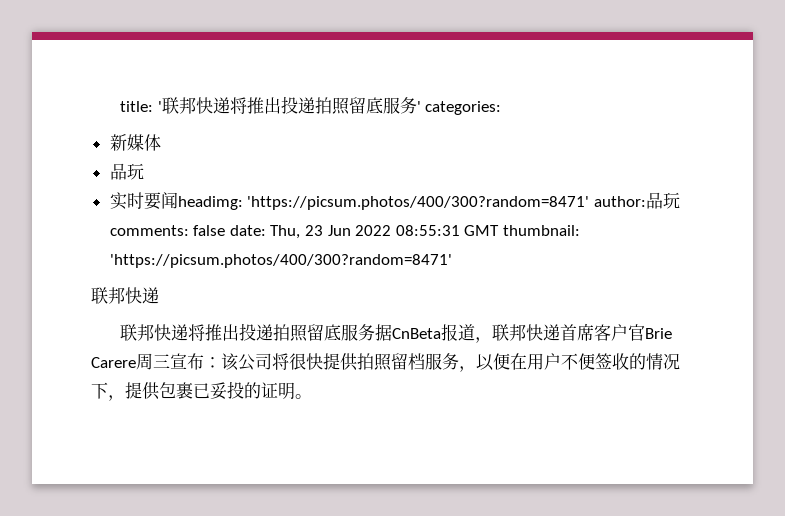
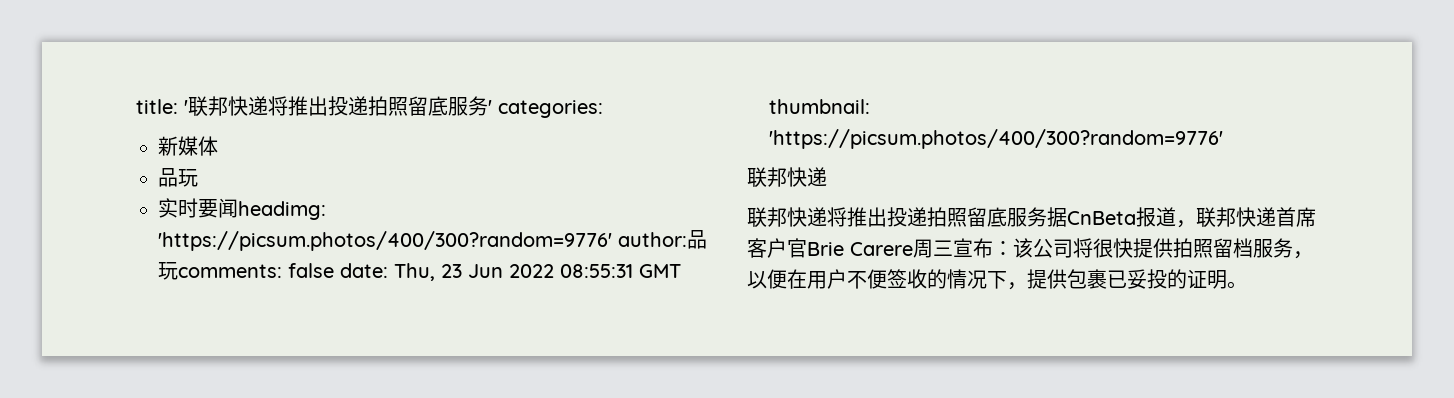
[247,196,590,210] 'https://picsum.photos/400/300?random=8471' -> [158,231,612,251] 'https://picsum.photos/400/300?random=9776'
[109,254,452,268] 'https://picsum.photos/400/300?random=8471' -> [769,129,1223,149] 'https://picsum.photos/400/300?random=9776'

